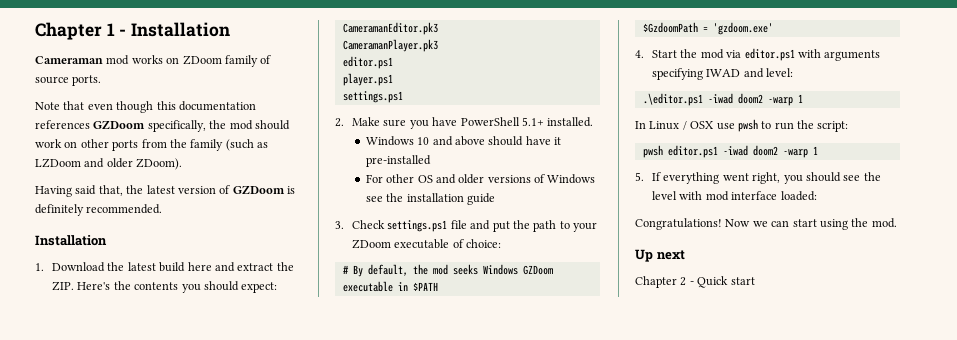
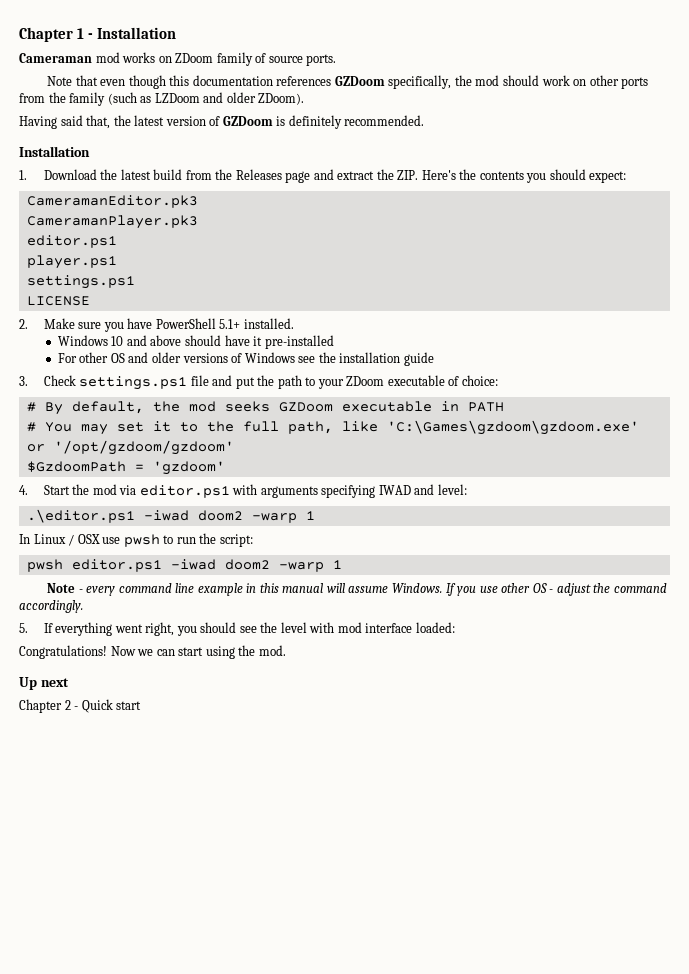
[187,262,212,271] here -> [185,169,311,183] from the Releases page
(403, 97) none -> [26,296,90,306] // LICENSE
[482,264,518,275] Windows -> (270, 406) none
[412,282,438,291] $PATH -> [467,402,504,412] [26,420,639,435] [26,440,234,455] PATH // # You may set it to the full path, like 'C:\Games\gzdoom\gzdoom.exe' or '/opt/gzdoom/gzdoom'
[712,22,773,35] 'gzdoom.exe' -> [152,461,225,475] 'gzdoom'
(818, 150) none -> [47,583,667,596] [19,600,83,613] // Note - every command line example in this manual will assume Windows. If you use other OS - adjust the command accordingly.

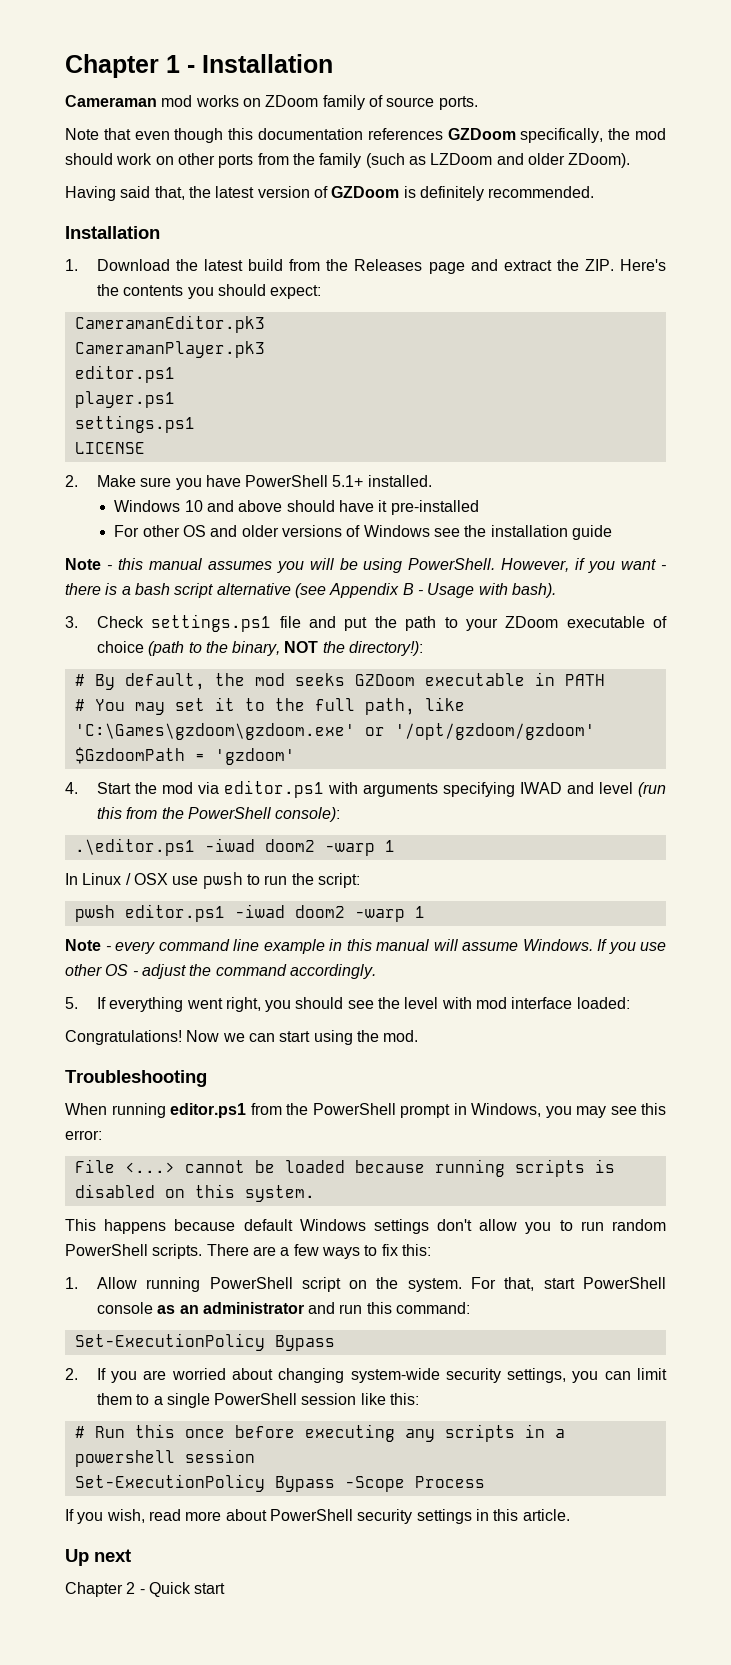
(434, 359) none -> [65,558,667,573] [65,583,556,598] // Note - this manual assumes you will be using PowerShell. However, if you want - there is a bash script alternative (see Appendix B - Usage with bash).
[461,375,498,386] choice: -> [96,641,424,656] choice (path to the binary, NOT the directory!):
[437,484,467,495] level: -> [598,782,666,797] [96,807,341,822] level (run this from the PowerShell console):
(286, 650) none -> [65,1070,207,1087] [65,1103,666,1118] [65,1130,102,1140] [74,1159,615,1177] [74,1184,315,1202] [65,1219,666,1234] [65,1244,431,1259] [65,1277,666,1292] [96,1302,471,1314] [74,1333,335,1351] [65,1368,668,1383] [96,1393,420,1408] [74,1424,565,1442] [74,1449,255,1467] [74,1474,485,1492] [65,1509,570,1524] // Troubleshooting // When running editor.ps1 from the PowerShell prompt in Windows, you may see this error: // File <...> cannot be loaded because running scripts is disabled on this system. // This happens because default Windows settings don't allow you to run random PowerShell scripts. There are a few ways to fix this: // 1. Allow running PowerShell script on the system. For that, start PowerShell console as an administrator and run this command: // Set-ExecutionPolicy Bypass // 2. If you are worried about changing system-wide security settings, you can limit them to a single PowerShell session like this: // # Run this once before executing any scripts in a powershell session // Set-ExecutionPolicy Bypass -Scope Process // If you wish, read more about PowerShell security settings in this article.

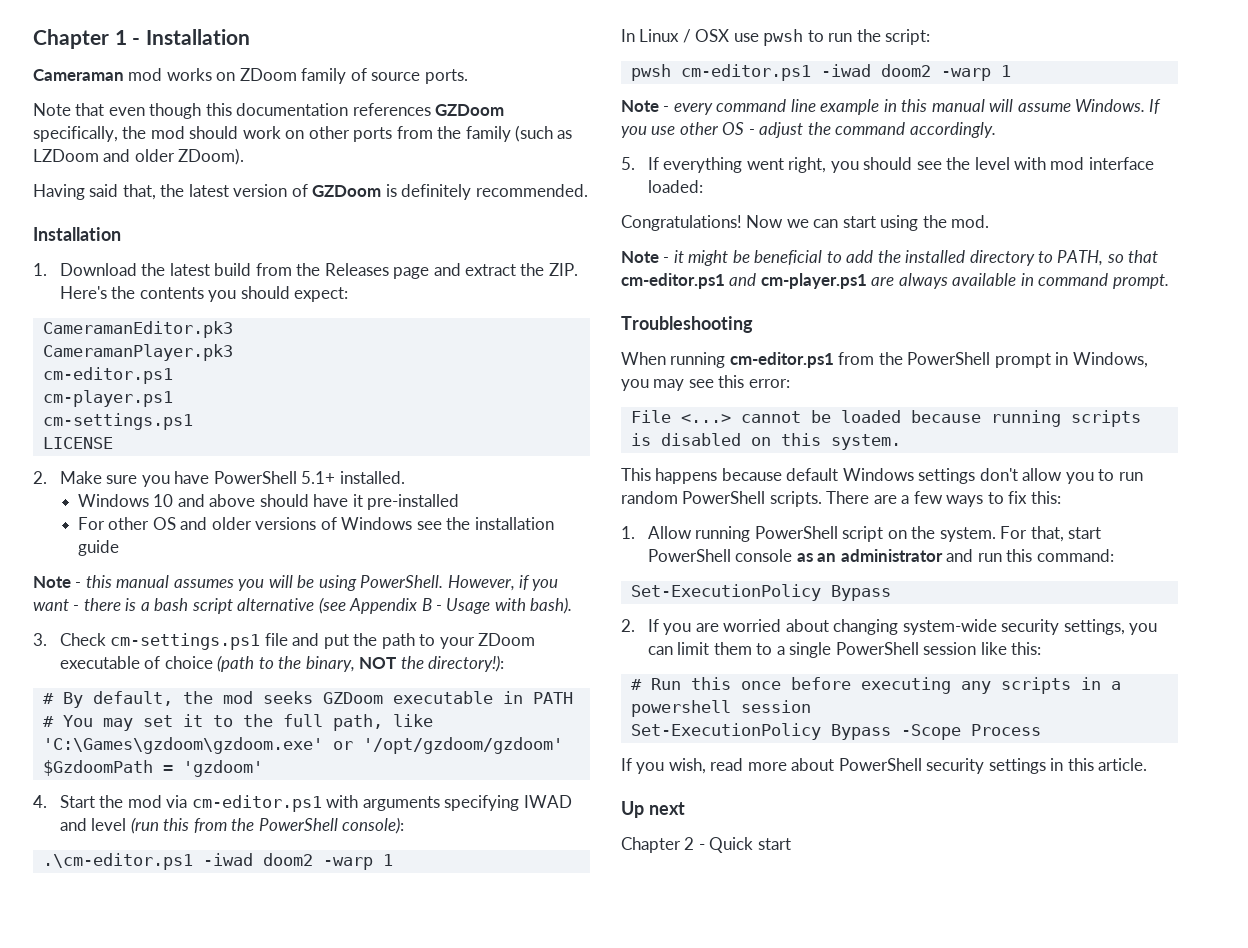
[74,365,175,383] [74,391,175,408] [74,415,195,433] editor.ps1 // player.ps1 // settings.ps1 -> [42,367,173,384] [42,390,173,407] [42,413,193,430] cm-editor.ps1 // cm-player.ps1 // cm-settings.ps1
[151,614,272,632] settings.ps1 -> [110,633,261,650] cm-settings.ps1
[223,780,324,798] editor.ps1 -> [191,795,322,812] cm-editor.ps1
[74,838,195,856] .\editor.ps1 -> [42,853,193,870] .\cm-editor.ps1
[124,904,225,922] editor.ps1 -> [680,64,811,81] cm-editor.ps1
(419, 1036) none -> [621,250,1159,266] [621,273,1169,289] // Note - it might be beneficial to add the installed directory to PATH, so that cm-editor.ps1 and cm-player.ps1 are always available in command prompt.
[170,1103,246,1118] editor.ps1 -> [729,352,834,368] cm-editor.ps1

